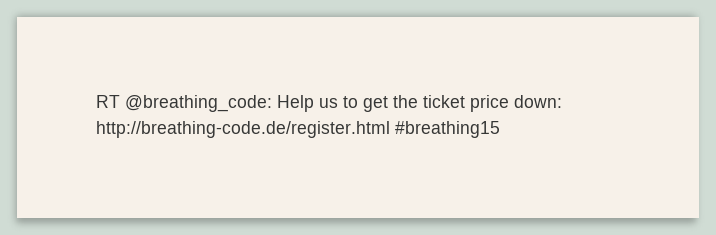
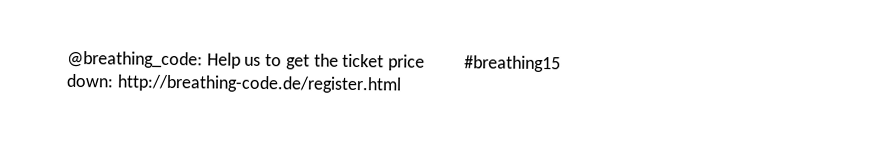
[96,95,120,108] RT -> (67, 59) none

